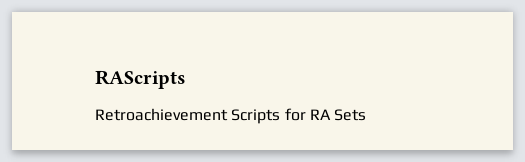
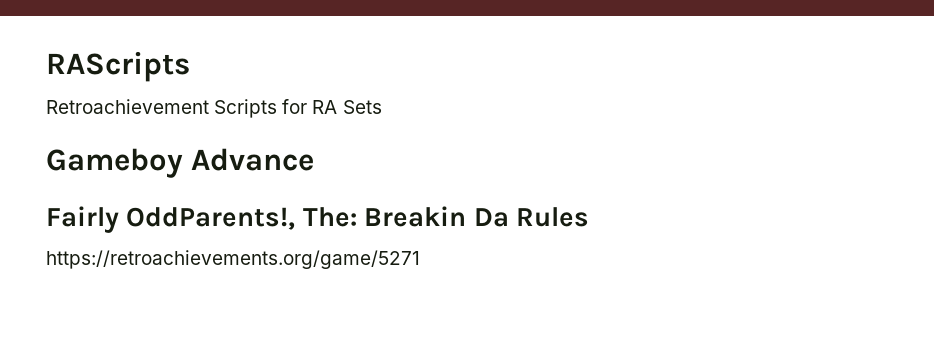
(367, 115) none -> [46,148,315,178] [46,206,590,233] [46,250,420,269] // Gameboy Advance // Fairly OddParents!, The: Breakin Da Rules // https://retroachievements.org/game/5271

